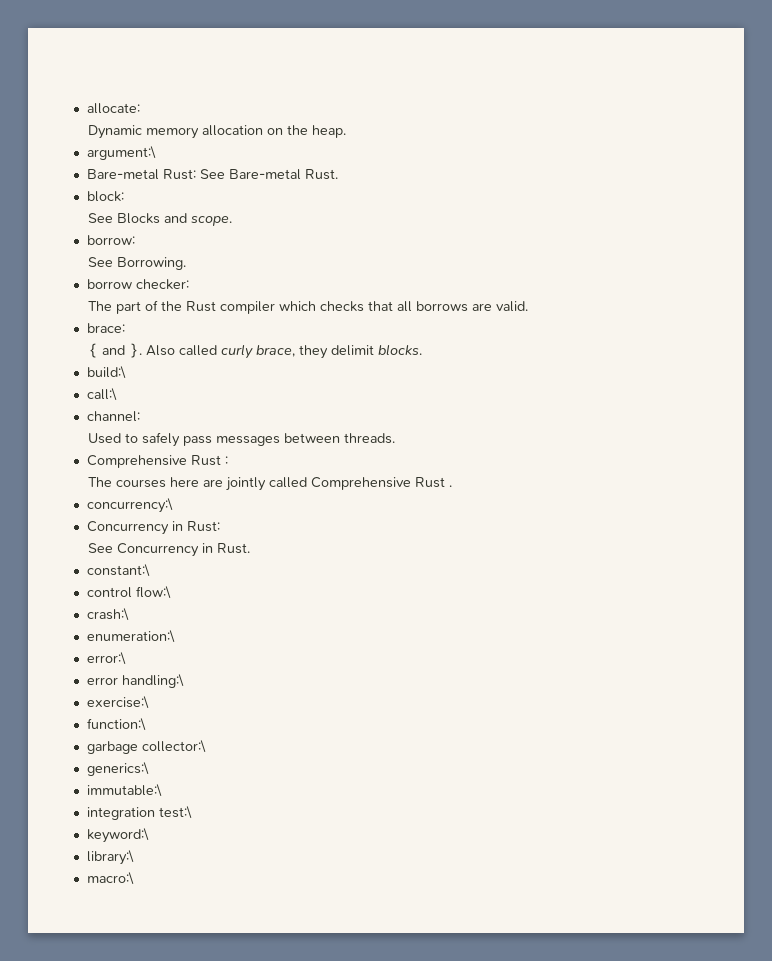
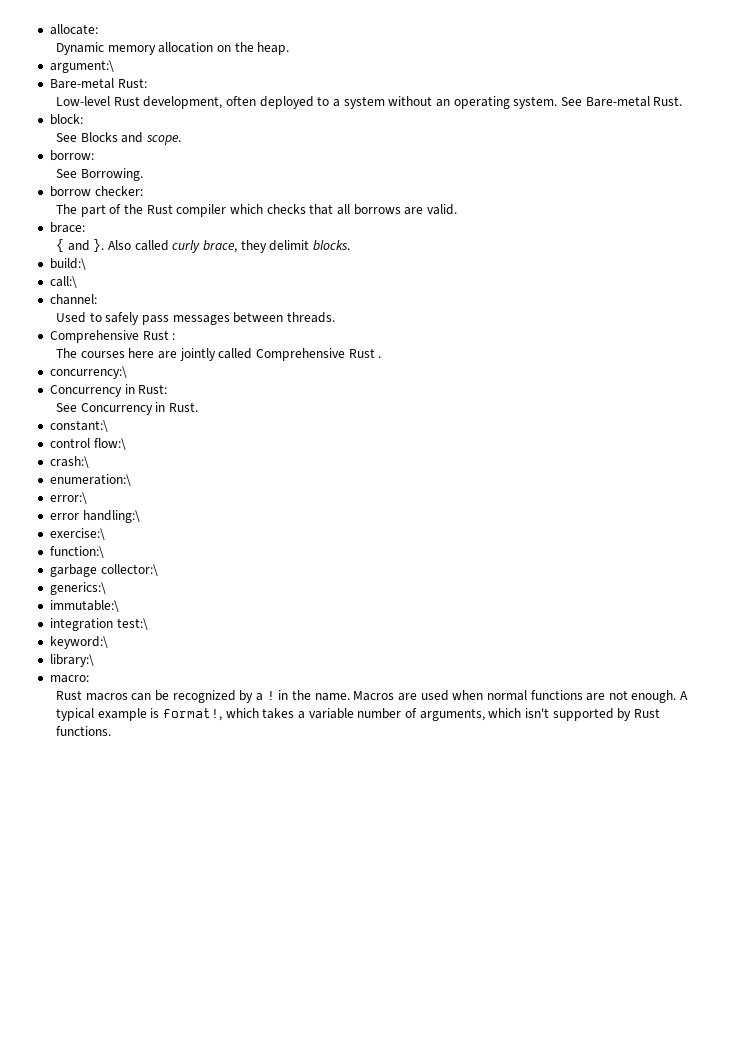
(196, 174) none -> [56,96,558,109] // Low-level Rust development, often deployed to a system without an operating system.
[86,872,134,885] macro:\ -> [49,675,89,683] [56,690,689,703] [56,708,660,721] [56,726,112,736] macro: // Rust macros can be recognized by a ! in the name. Macros are used when normal functions are not enough. A typical example is format!, which takes a variable number of arguments, which isn't supported by Rust functions.

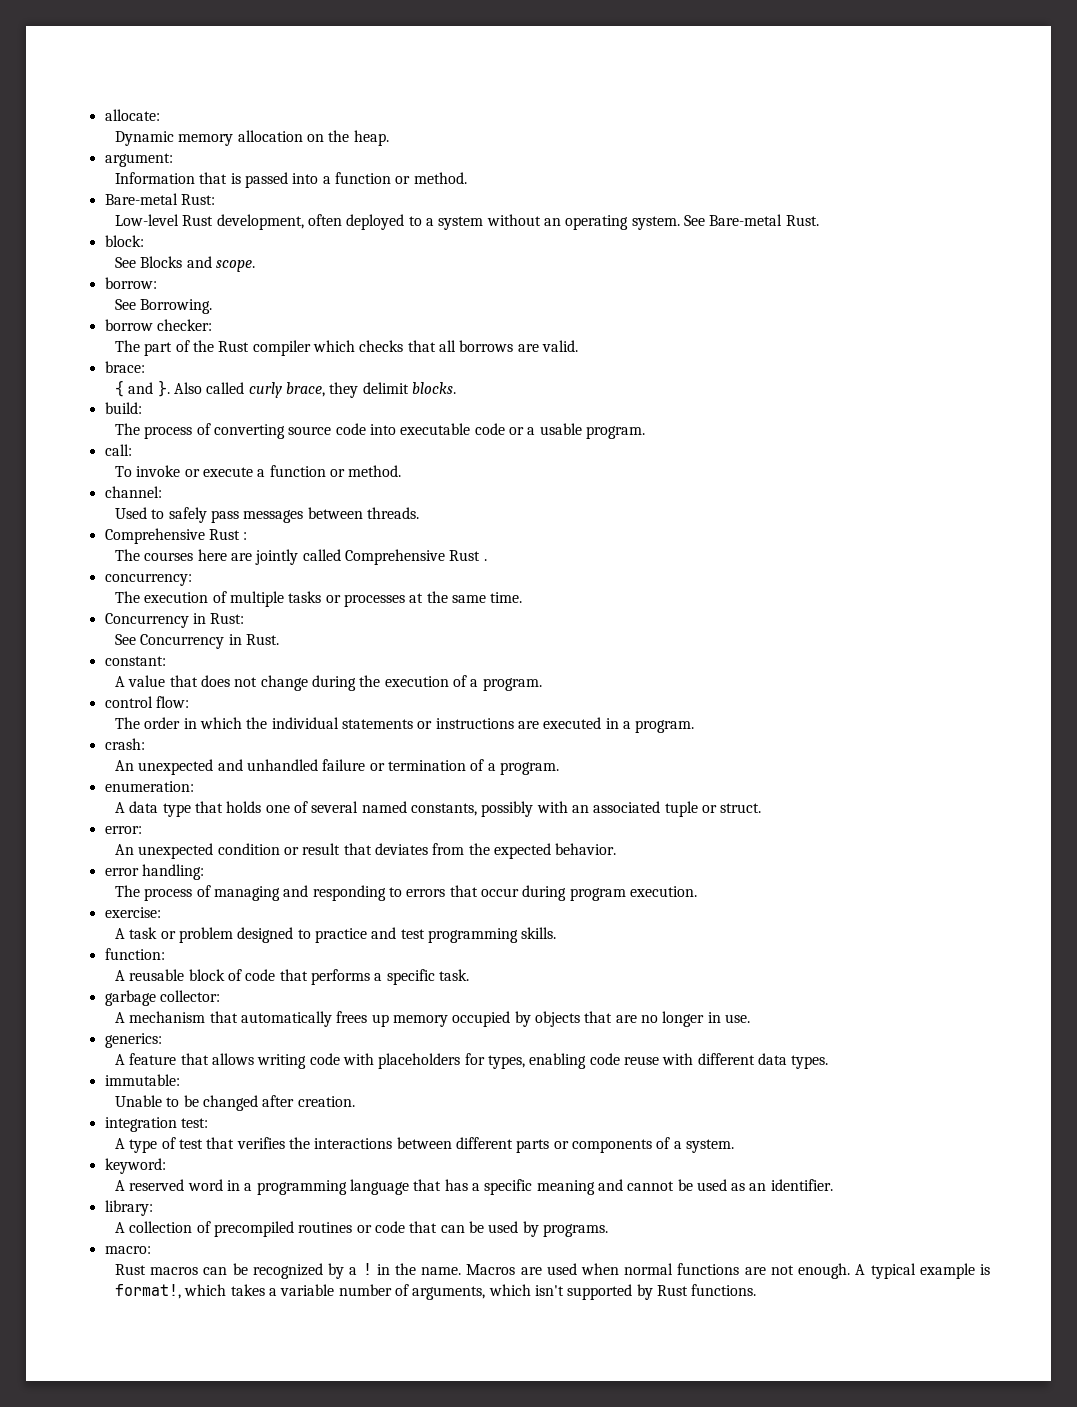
[49,60,114,73] argument:\ -> [104,153,173,167] [115,172,467,188] argument: // Information that is passed into a function or method.
[49,258,86,270] [49,276,77,288] build:\ // call:\ -> [104,402,142,414] [115,423,645,439] [104,444,132,456] [115,465,402,477] build: // The process of converting source code into executable code or a usable program. // call: // To invoke or execute a function or method.
[49,366,127,379] concurrency:\ -> [104,573,192,586] [115,591,523,607] concurrency: // The execution of multiple tasks or processes at the same time.
[49,420,108,432] [49,438,126,450] [49,456,89,468] [49,474,131,486] [49,492,87,504] [49,510,140,523] [49,528,105,540] [49,546,104,558] [49,564,158,577] [49,582,106,595] [49,600,119,612] [49,618,148,631] [49,636,108,649] [49,654,94,667] constant:\ // control flow:\ // crash:\ // enumeration:\ // error:\ // error handling:\ // exercise:\ // function:\ // garbage collector:\ // generics:\ // immutable:\ // integration test:\ // keyword:\ // library:\ -> [104,656,166,666] [115,675,542,691] [104,696,189,708] [115,717,695,733] [104,738,145,750] [115,759,559,775] [104,781,194,792] [115,801,762,817] [104,826,142,834] [115,843,617,859] [104,864,204,880] [115,885,697,901] [104,907,161,918] [115,927,557,943] [104,948,165,960] [115,969,469,985] [104,990,220,1006] [115,1011,750,1027] [104,1033,162,1048] [115,1053,829,1069] [104,1074,180,1086] [115,1095,355,1111] [104,1117,208,1132] [115,1137,734,1153] [104,1158,166,1174] [115,1179,833,1195] [104,1200,153,1216] [115,1221,608,1237] constant: // A value that does not change during the execution of a program. // control flow: // The order in which the individual statements or instructions are executed in a program. // crash: // An unexpected and unhandled failure or termination of a program. // enumeration: // A data type that holds one of several named constants, possibly with an associated tuple or struct. // error: // An unexpected condition or result that deviates from the expected behavior. // error handling: // The process of managing and responding to errors that occur during program execution. // exercise: // A task or problem designed to practice and test programming skills. // function: // A reusable block of code that performs a specific task. // garbage collector: // A mechanism that automatically frees up memory occupied by objects that are no longer in use. // generics: // A feature that allows writing code with placeholders for types, enabling code reuse with different data types. // immutable: // Unable to be changed after creation. // integration test: // A type of test that verifies the interactions between different parts or components of a system. // keyword: // A reserved word in a programming language that has a specific meaning and cannot be used as an identifier. // library: // A collection of precompiled routines or code that can be used by programs.

